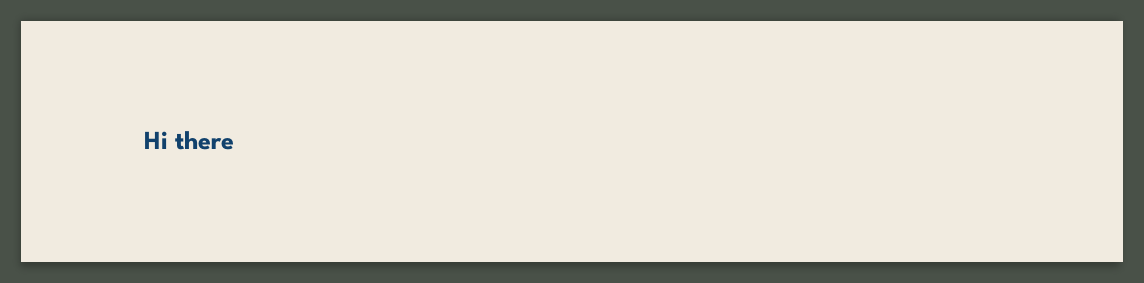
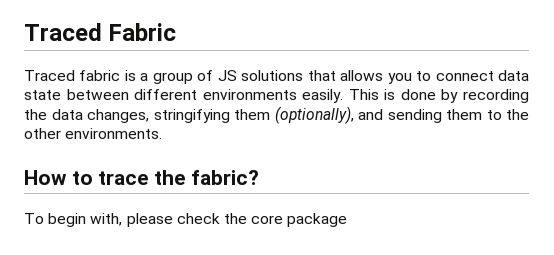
[144,131,235,150] Hi there -> [24,23,177,41] [24,70,529,84] [24,89,529,103] [24,106,529,124] [24,128,163,139] [24,170,259,185] [24,213,348,227] Traced Fabric // Traced fabric is a group of JS solutions that allows you to connect data state between different environments easily. This is done by recording the data changes, stringifying them (optionally), and sending them to the other environments. // How to trace the fabric? // To begin with, please check the core package

